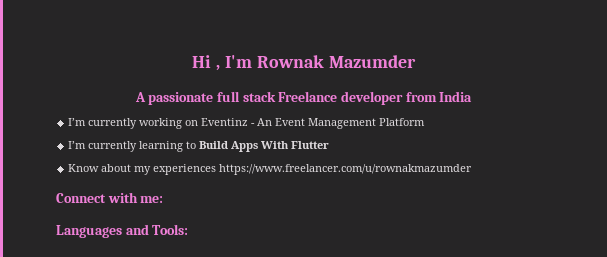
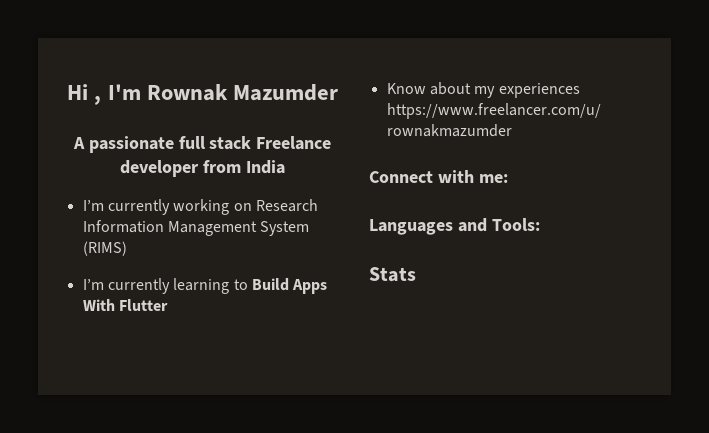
[201,118,426,129] Eventinz - An Event Management Platform -> [255,199,318,212] [82,220,310,236] [82,241,127,256] Research Information Management System (RIMS)
(189, 229) none -> [369,267,416,282] // Stats

